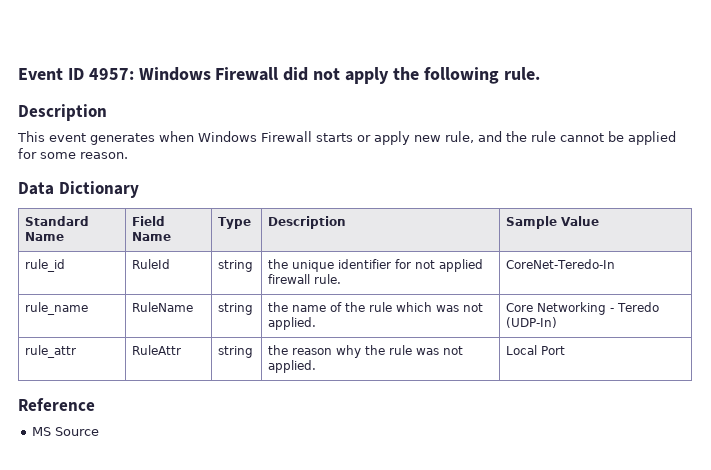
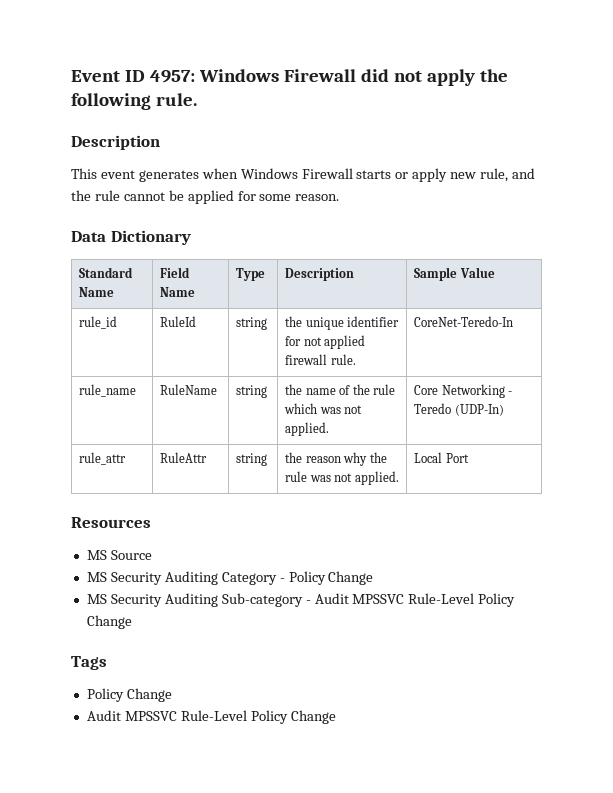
[18,398,95,411] Reference -> [71,517,151,528] Resources
(100, 431) none -> [86,571,374,585] [86,593,516,607] [86,615,132,629] [71,656,107,670] [86,688,172,702] [86,710,336,724] // MS Security Auditing Category - Policy Change // MS Security Auditing Sub-category - Audit MPSSVC Rule-Level Policy Change // Tags // Policy Change // Audit MPSSVC Rule-Level Policy Change

